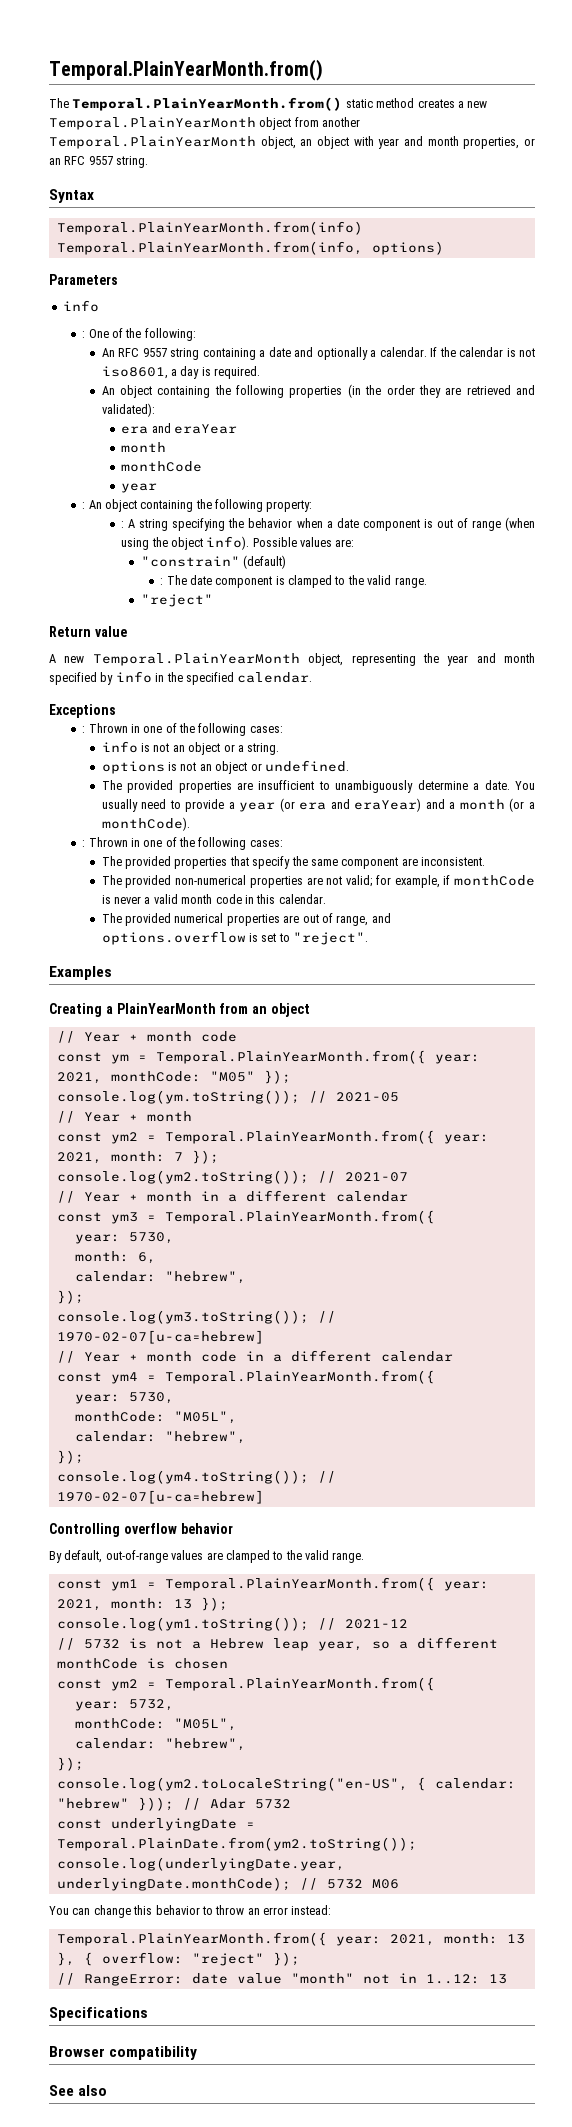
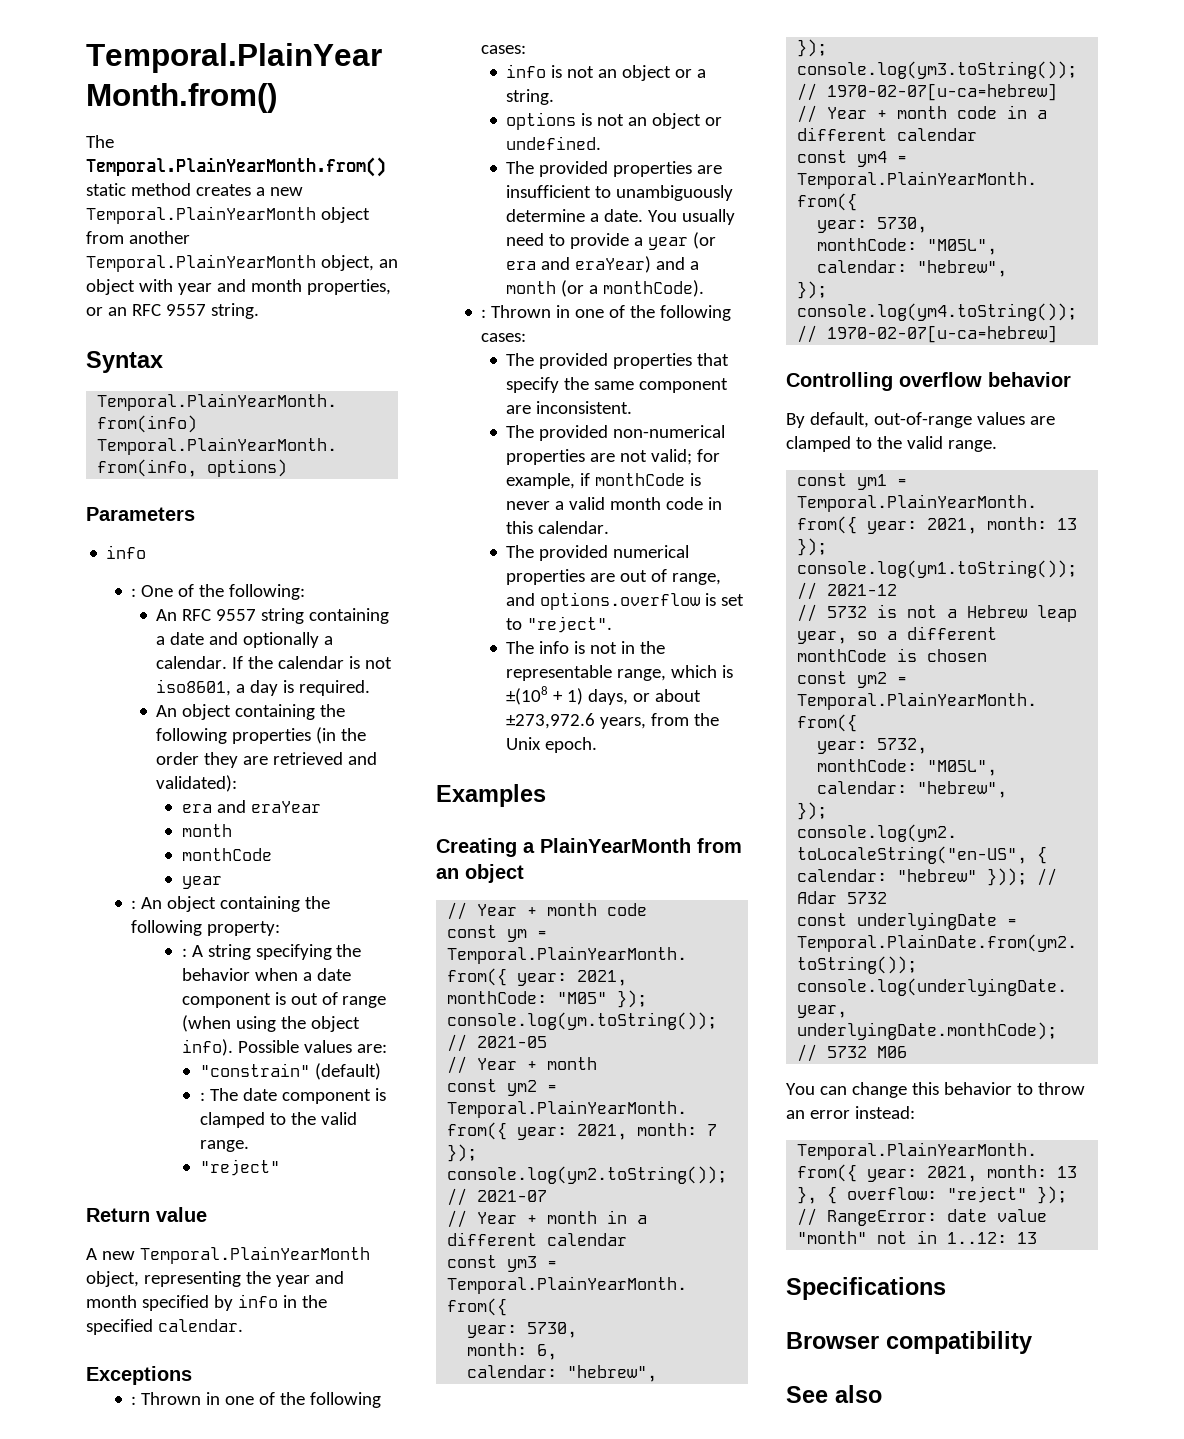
(369, 938) none -> [506,641,666,654] [506,665,734,681] [506,686,702,705] [506,713,720,729] [506,737,598,753] // The info is not in the representable range, which is ±(108 + 1) days, or about ±273,972.6 years, from the Unix epoch.

